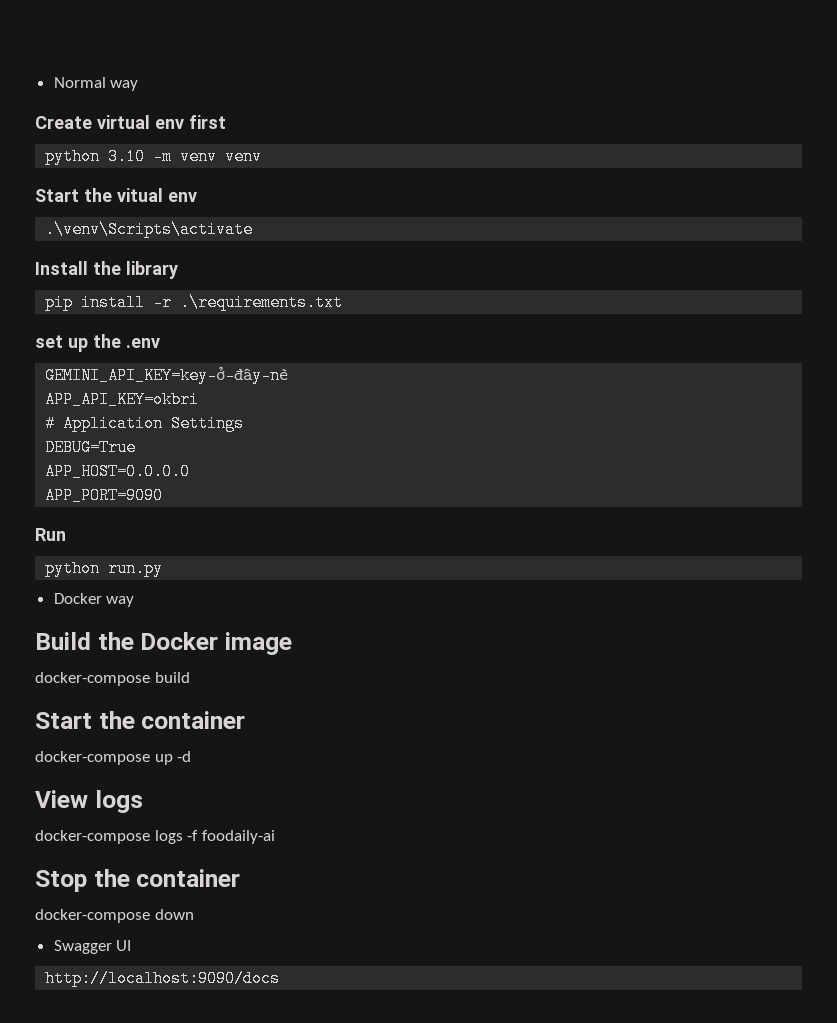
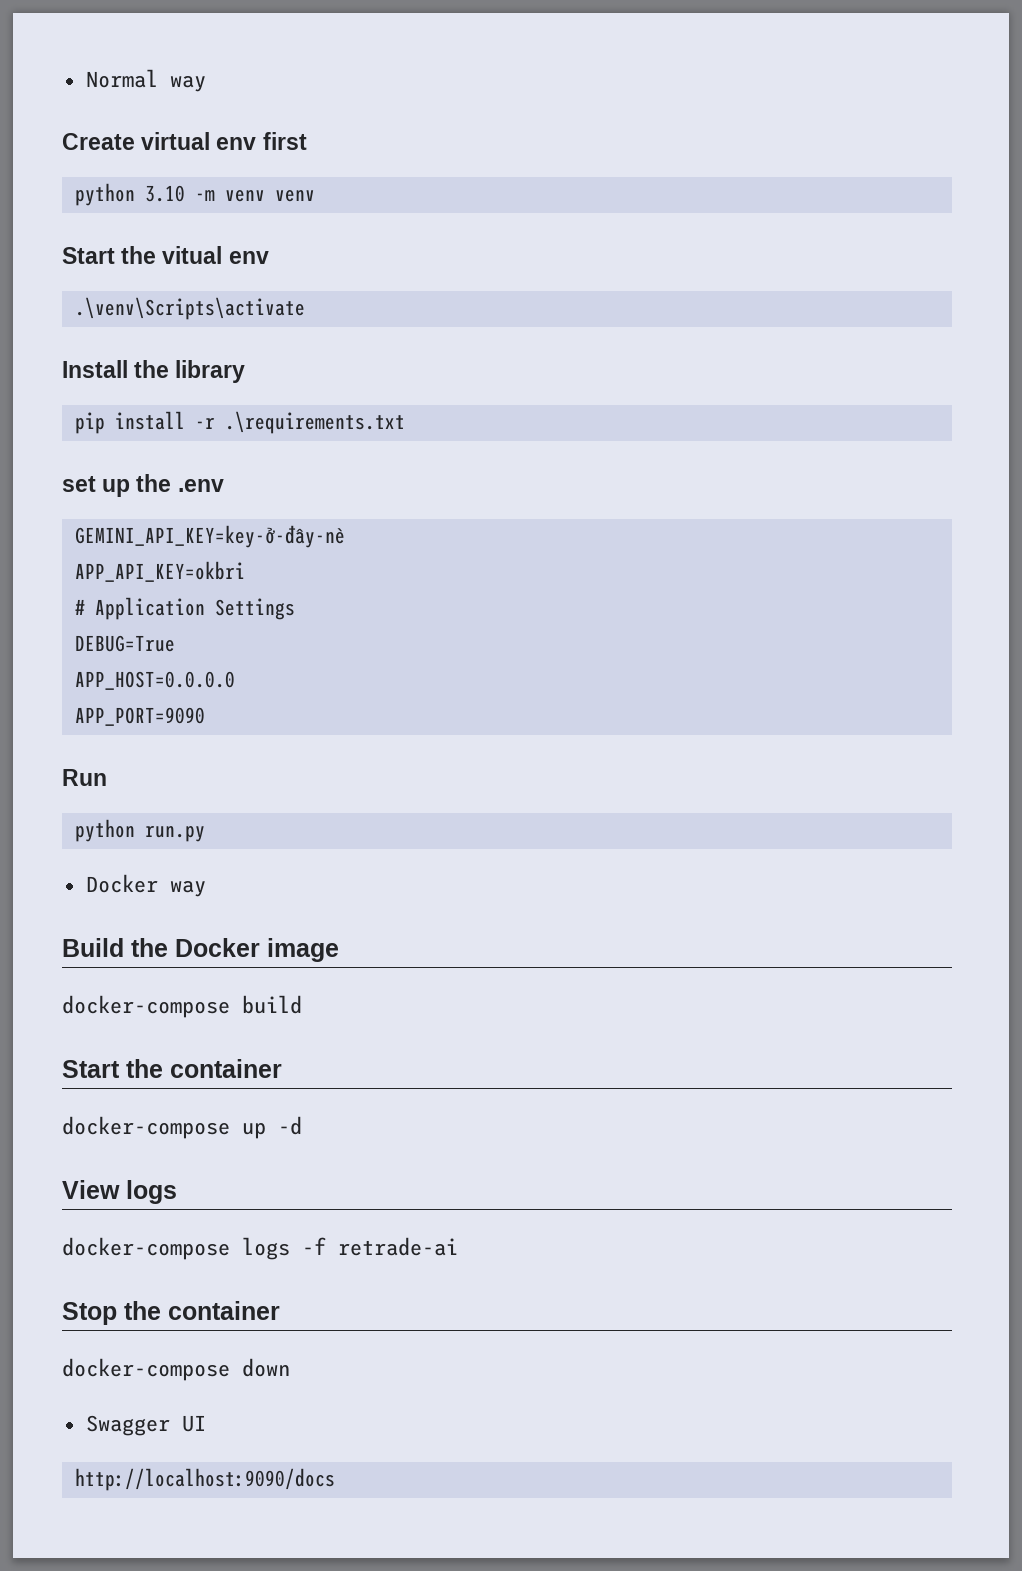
[201,830,275,844] foodaily-ai -> [338,1237,458,1256] retrade-ai

